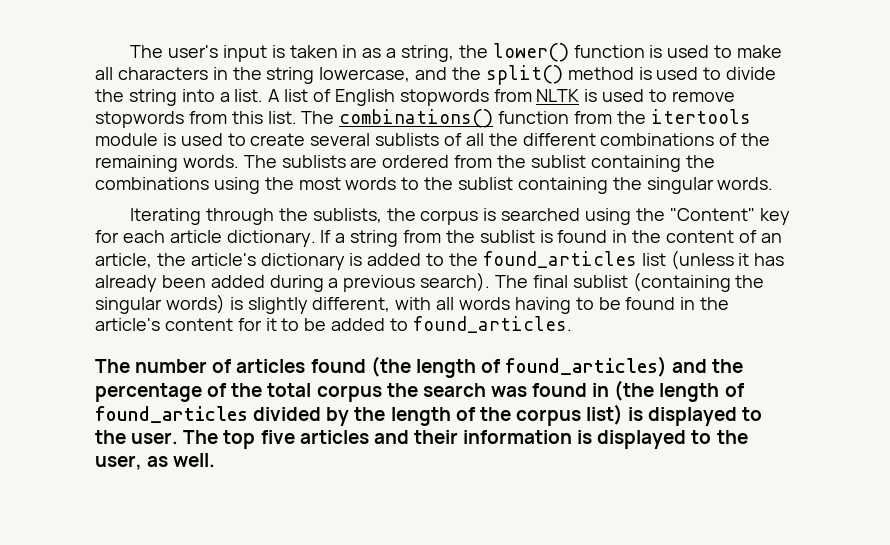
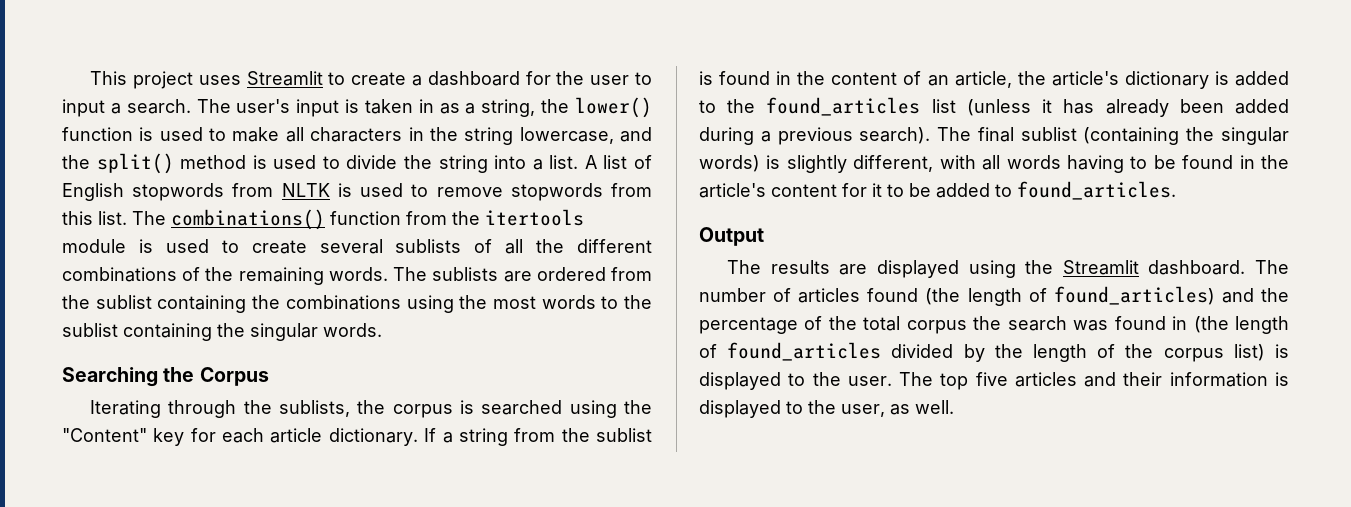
(130, 51) none -> [90,71,652,89] [62,99,191,117] This project uses Streamlit to create a dashboard for the user to input a search.
(774, 183) none -> [62,367,269,387] // Searching the Corpus
(572, 324) none -> [699,227,764,246] [727,260,1246,278] Output // The results are displayed using the Streamlit dashboard.

